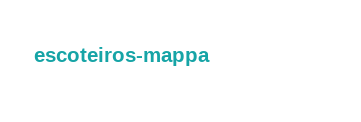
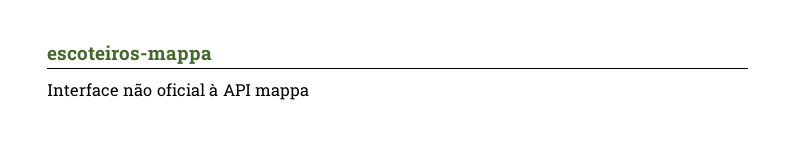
(210, 56) none -> [47,83,310,100] // Interface não oficial à API mappa

